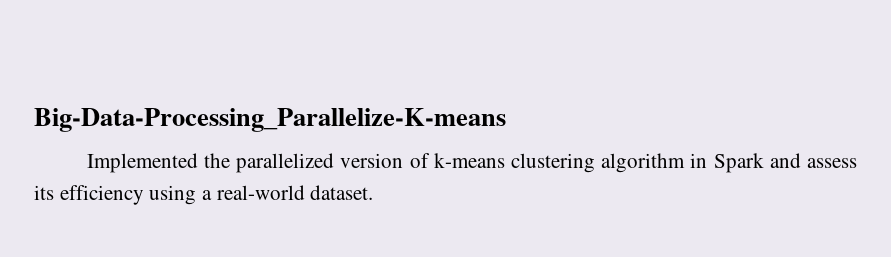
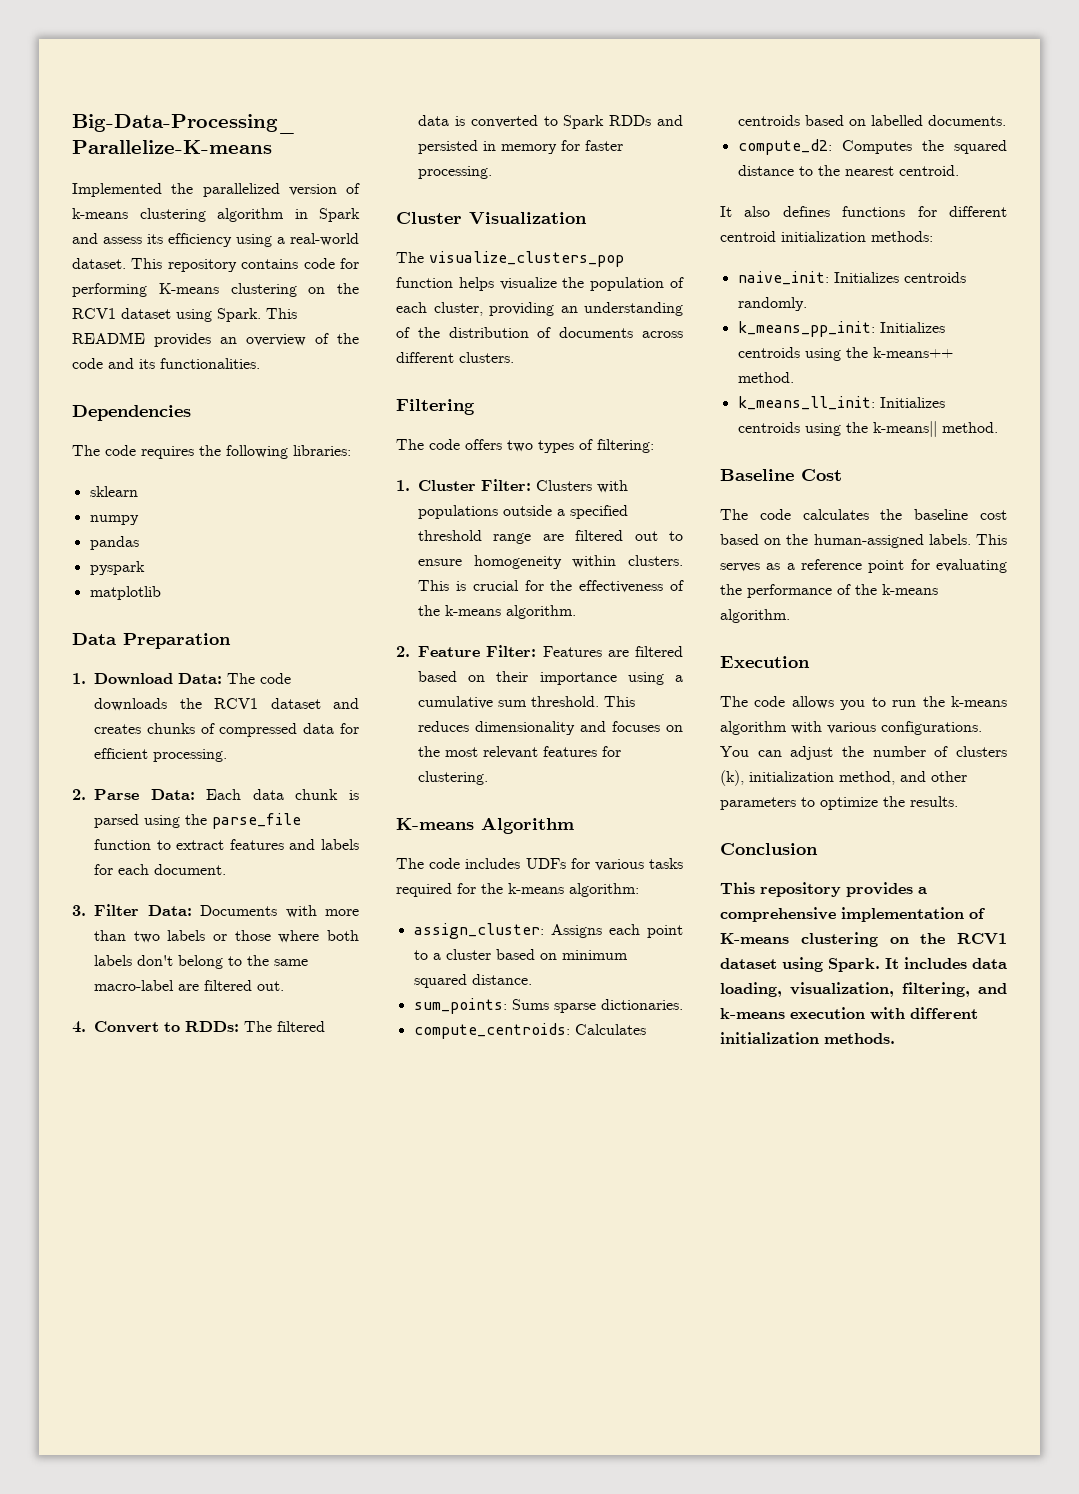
(374, 192) none -> [131,258,359,272] [72,283,359,297] [72,308,297,322] [72,332,359,347] [72,358,260,369] [72,405,191,421] [72,445,351,459] [89,486,138,497] [89,515,139,525] [89,536,139,550] [89,561,145,575] [89,586,161,600] [72,633,231,649] [72,673,291,685] [94,698,359,711] [94,723,360,737] [94,748,227,762] [72,789,359,800] [94,813,301,829] [94,839,359,850] [94,864,226,875] [72,904,359,918] [94,930,359,943] [94,955,308,969] [94,980,284,991] [72,1021,325,1033] [418,115,683,129] [418,140,623,154] [418,166,492,179] [396,212,587,224] [396,251,624,267] [396,277,684,291] [396,302,683,316] [396,327,683,338] [396,352,514,363] [396,399,475,415] [396,439,654,453] [396,479,628,493] [418,505,628,519] [418,530,683,544] [418,555,683,569] [418,580,684,593] [418,605,576,619] [396,645,683,657] [418,671,683,685] [418,696,635,709] [418,721,683,735] [418,746,621,759] [418,771,488,785] [396,817,574,834] [396,858,683,871] [396,883,639,897] [413,923,683,939] [413,949,628,960] [413,974,532,988] [413,998,683,1014] [413,1023,646,1039] [737,115,1006,126] [737,139,1007,155] [737,165,959,176] [720,206,1007,217] [720,231,933,242] [737,271,966,285] [737,297,807,311] [737,321,945,337] [737,347,953,361] [737,372,794,383] [737,396,945,410] [737,421,998,437] [720,469,842,481] [720,509,1007,520] [720,534,1007,548] [720,559,1007,573] [720,584,938,598] [720,609,790,623] [720,656,810,668] [720,696,1007,710] [720,721,982,735] [720,746,1007,760] [720,770,967,786] [720,796,958,810] [720,843,818,855] [720,882,927,897] [720,907,985,922] [720,932,1007,947] [720,957,1007,972] [720,982,1007,997] [720,1007,978,1020] [720,1032,895,1044] This repository contains code for performing K-means clustering on the RCV1 dataset using Spark. This README provides an overview of the code and its functionalities. // Dependencies // The code requires the following libraries: // sklearn // numpy // pandas // pyspark // matplotlib // Data Preparation // 1. Download Data: The code downloads the RCV1 dataset and creates chunks of compressed data for efficient processing. // 2. Parse Data: Each data chunk is parsed using the parse_file function to extract features and labels for each document. // 3. Filter Data: Documents with more than two labels or those where both labels don't belong to the same macro-label are filtered out. // 4. Convert to RDDs: The filtered data is converted to Spark RDDs and persisted in memory for faster processing. // Cluster Visualization // The visualize_clusters_pop function helps visualize the population of each cluster, providing an understanding of the distribution of documents across different clusters. // Filtering // The code offers two types of filtering: // 1. Cluster Filter: Clusters with populations outside a specified threshold range are filtered out to ensure homogeneity within clusters. This is crucial for the effectiveness of the k-means algorithm. // 2. Feature Filter: Features are filtered based on their importance using a cumulative sum threshold. This reduces dimensionality and focuses on the most relevant features for clustering. // K-means Algorithm // The code includes UDFs for various tasks required for the k-means algorithm: // assign_cluster: Assigns each point to a cluster based on minimum squared distance. // sum_points: Sums sparse dictionaries. // compute_centroids: Calculates centroids based on labelled documents. // compute_d2: Computes the squared distance to the nearest centroid. // It also defines functions for different centroid initialization methods: // naive_init: Initializes centroids randomly. // k_means_pp_init: Initializes centroids using the k-means++ method. // k_means_ll_init: Initializes centroids using the k-means|| method. // Baseline Cost // The code calculates the baseline cost based on the human-assigned labels. This serves as a reference point for evaluating the performance of the k-means algorithm. // Execution // The code allows you to run the k-means algorithm with various configurations. You can adjust the number of clusters (k), initialization method, and other parameters to optimize the results. // Conclusion // This repository provides a comprehensive implementation of K-means clustering on the RCV1 dataset using Spark. It includes data loading, visualization, filtering, and k-means execution with different initialization methods.

